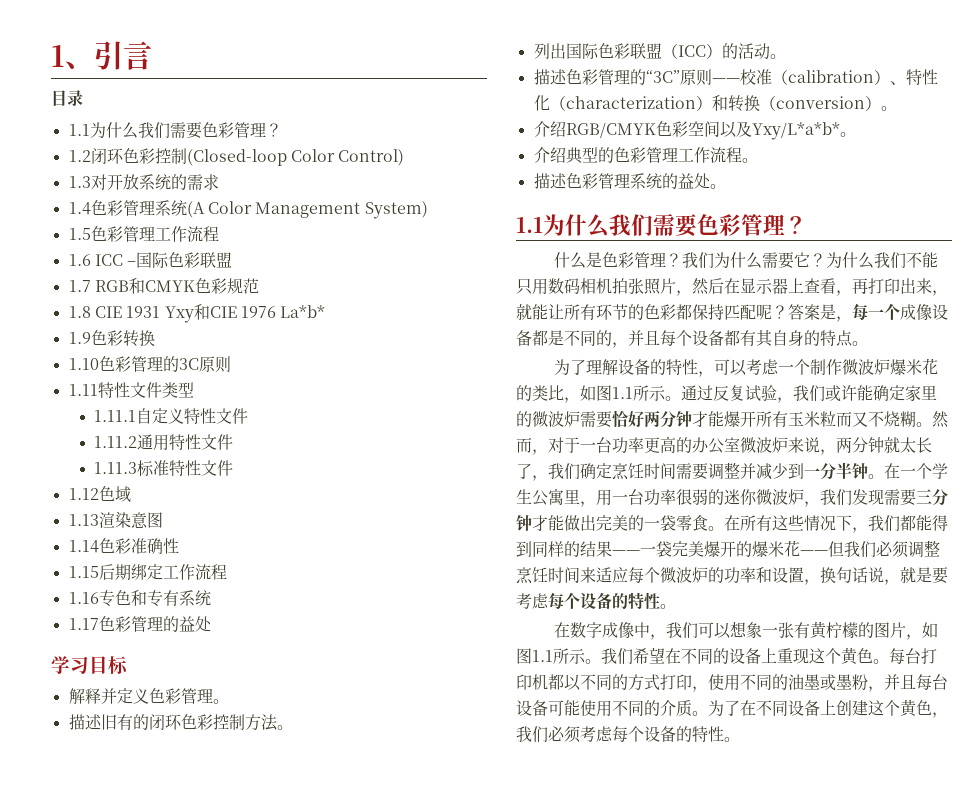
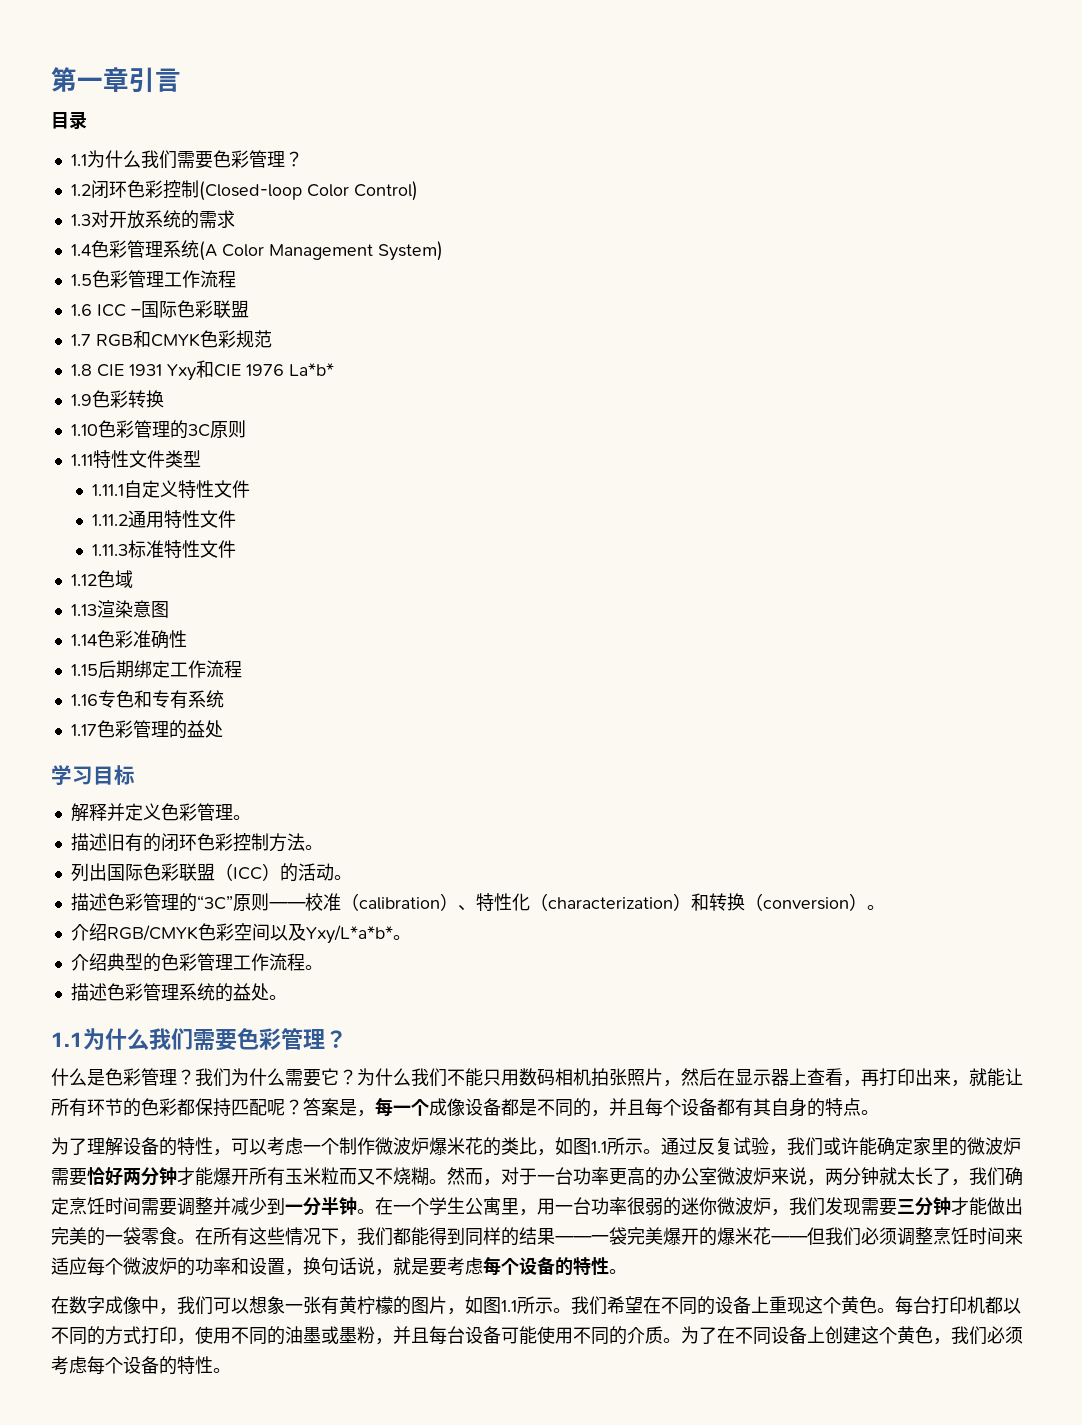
[51,45,94,69] 1、 -> [51,67,129,92] 第一章

